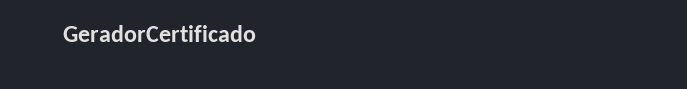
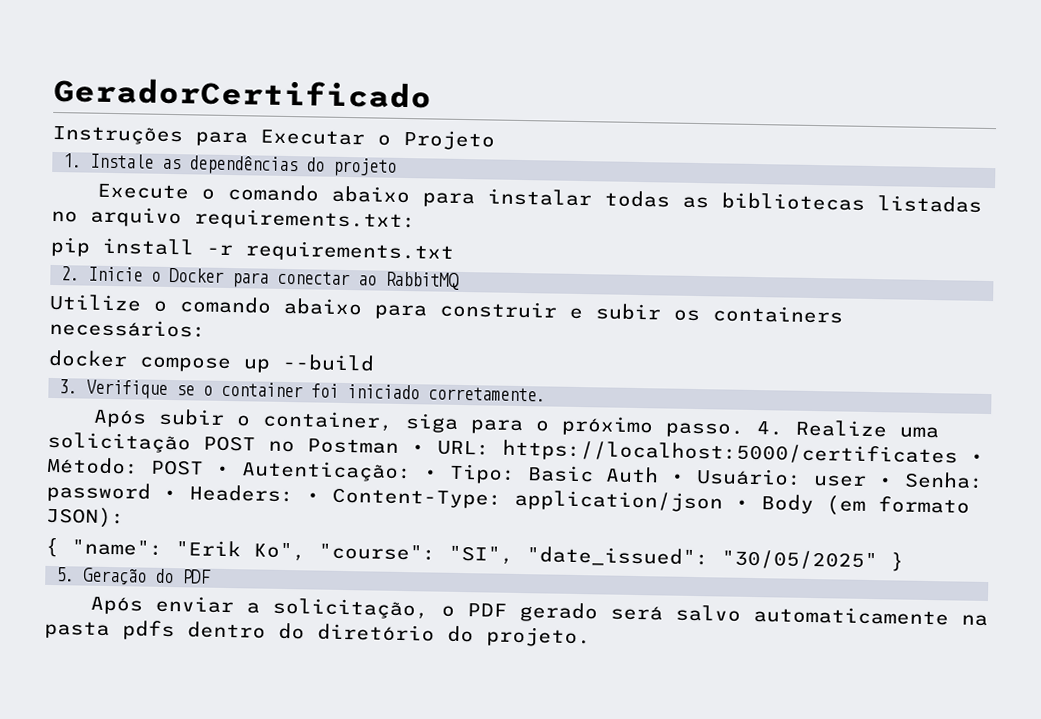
(256, 33) none -> [52,125,495,151] [63,153,398,177] [96,183,982,213] [51,206,416,232] [50,236,454,263] [61,266,460,290] [49,293,843,324] [49,318,206,338] [48,349,375,373] [59,379,547,402] [92,408,939,439] [47,431,984,467] [46,456,984,489] [46,481,970,516] [46,506,125,529] [45,537,904,572] [56,567,212,586] [89,595,988,627] [44,620,591,648] // Instruções para Executar o Projeto // 1. Instale as dependências do projeto // Execute o comando abaixo para instalar todas as bibliotecas listadas no arquivo requirements.txt: // pip install -r requirements.txt // 2. Inicie o Docker para conectar ao RabbitMQ // Utilize o comando abaixo para construir e subir os containers necessários: // docker compose up --build // 3. Verifique se o container foi iniciado corretamente. // Após subir o container, siga para o próximo passo. 4. Realize uma solicitação POST no Postman • URL: https://localhost:5000/certificates • Método: POST • Autenticação: • Tipo: Basic Auth • Usuário: user • Senha: password • Headers: • Content-Type: application/json • Body (em formato JSON): // { "name": "Erik Ko", "course": "SI", "date_issued": "30/05/2025" } // 5. Geração do PDF // Após enviar a solicitação, o PDF gerado será salvo automaticamente na pasta pdfs dentro do diretório do projeto.

